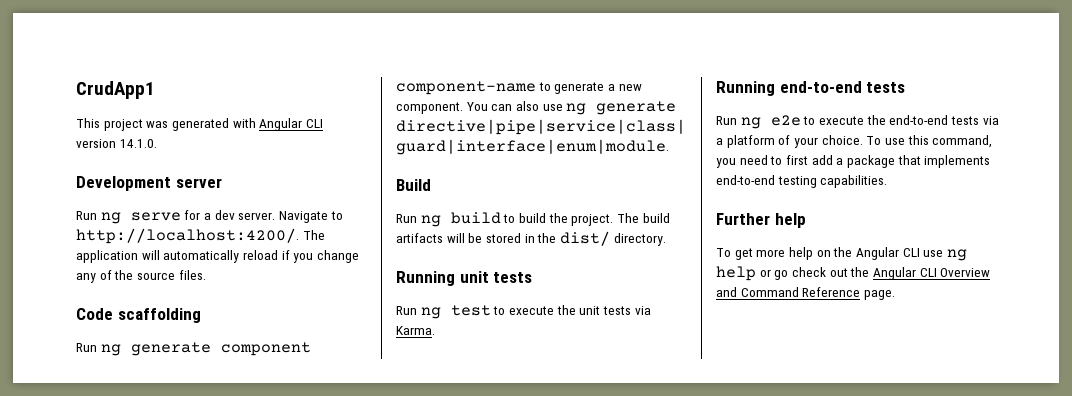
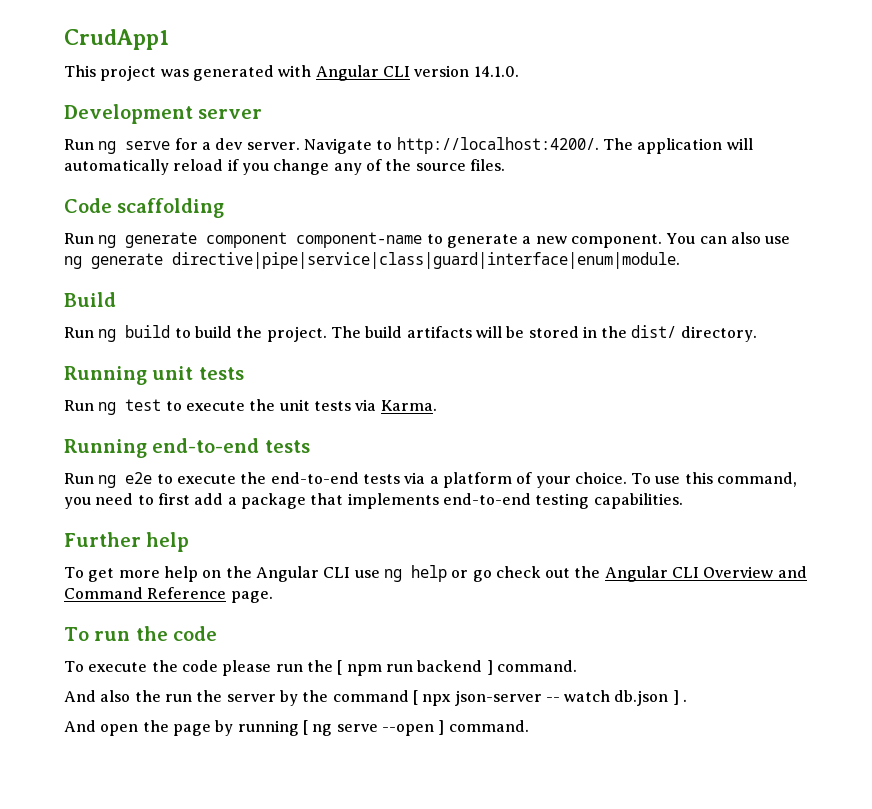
(895, 295) none -> [64,626,218,641] [64,660,577,676] [64,690,688,706] [64,720,529,736] // To run the code // To execute the code please run the [ npm run backend ] command. // And also the run the server by the command [ npx json-server -- watch db.json ] . // And open the page by running [ ng serve --open ] command.

